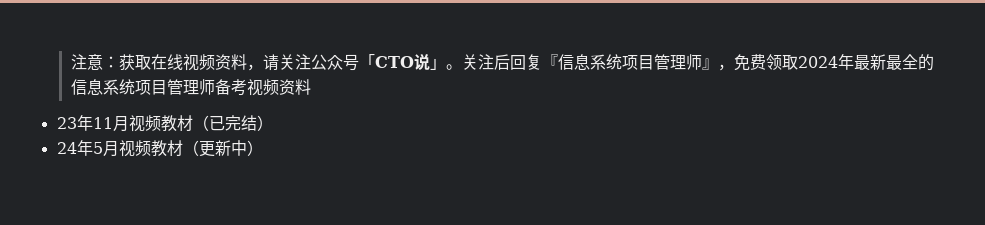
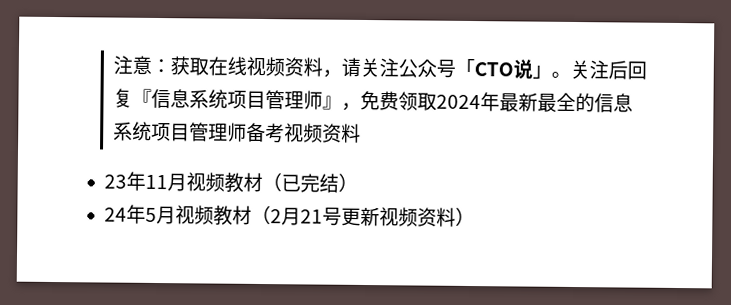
[198,140,247,157] 更新中 -> [269,206,456,227] 2月21号更新视频资料

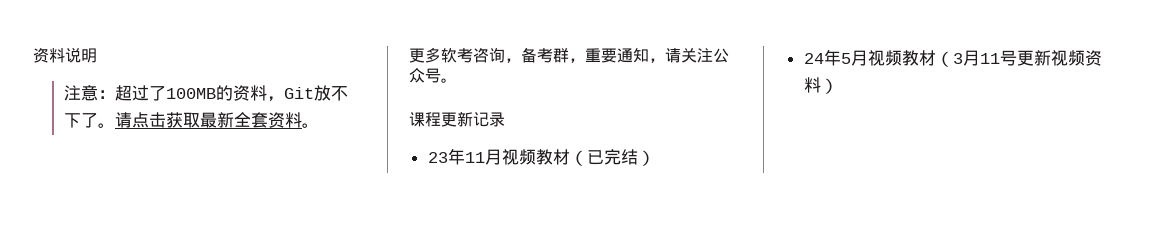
[113,55,648,80] [113,88,634,113] [113,121,362,144] 注意：获取在线视频资料，请关注公众号「CTO说」。关注后回复『信息系统项目管理师』，免费领取2024年最新最全的信息系统项目管理师备考视频资料 -> [33,47,97,63] [63,85,348,102] [63,112,319,128] [409,47,729,63] [409,68,457,83] [409,111,505,127] 资料说明 // 注意：超过了100MB的资料，Git放不下了。请点击获取最新全套资料。 // 更多软考咨询，备考群，重要通知，请关注公众号。 // 课程更新记录
[269,207,323,226] 2月21 -> [952,50,1000,66] 3月11

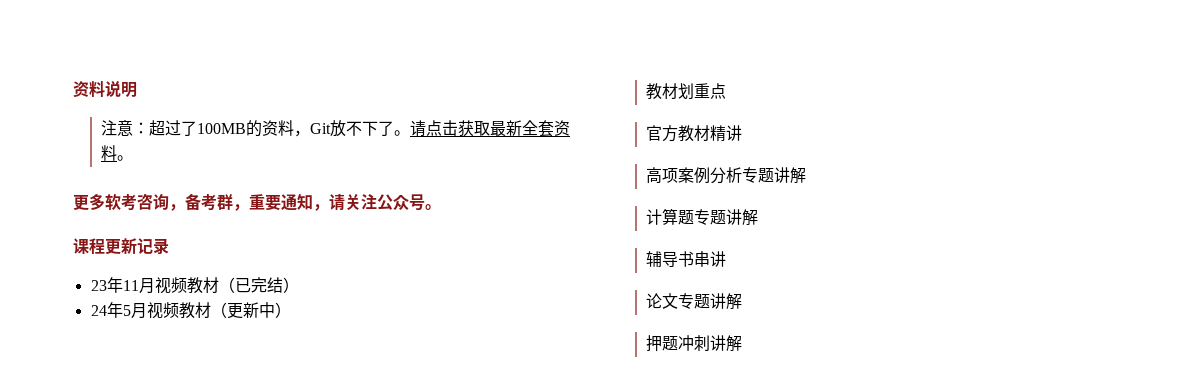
[952,50,1102,66] [803,77,838,94] 3月11号更新视频资料） -> [226,302,291,319] [646,83,727,100] [646,125,743,142] [646,167,807,184] [646,208,759,226] [646,251,727,267] [646,293,743,310] [646,335,743,352] 更新中） // 教材划重点 // 官方教材精讲 // 高项案例分析专题讲解 // 计算题专题讲解 // 辅导书串讲 // 论文专题讲解 // 押题冲刺讲解

